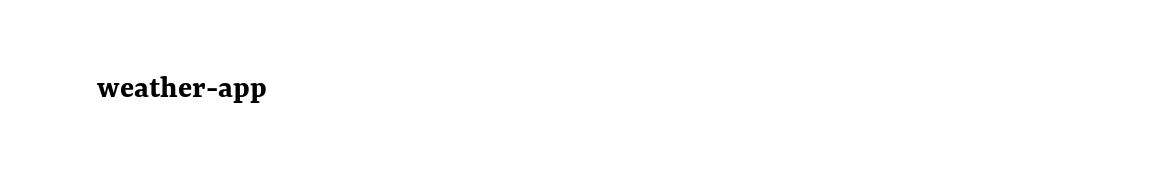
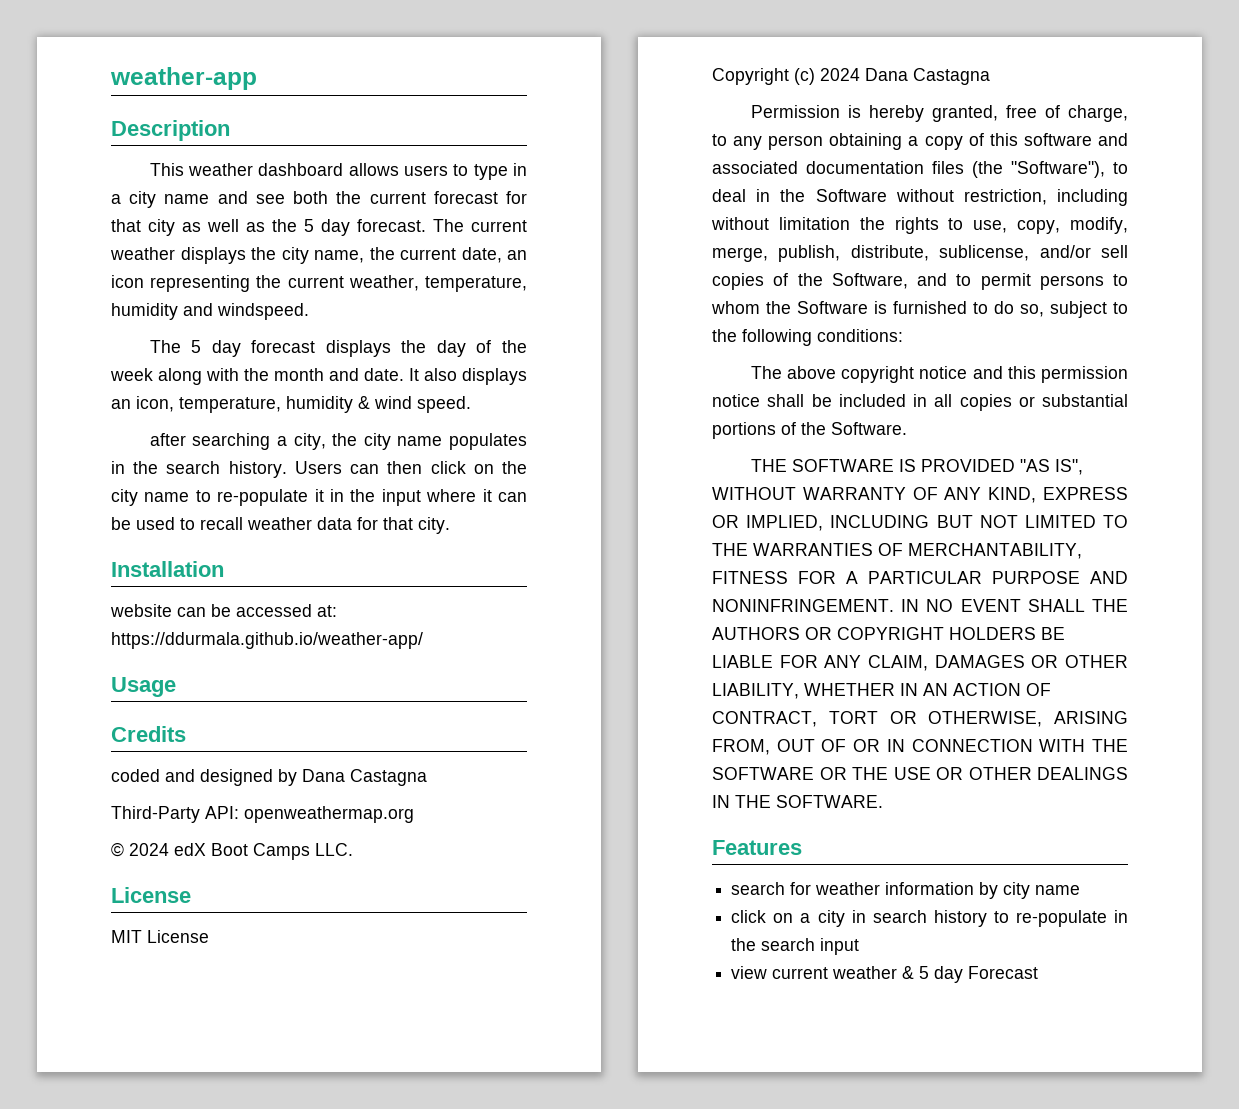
(267, 89) none -> [111,120,230,141] [149,163,527,180] [111,191,527,208] [111,219,527,236] [110,247,527,264] [111,275,527,292] [111,303,309,320] [149,340,527,357] [110,368,527,385] [111,396,471,413] [149,433,527,450] [111,461,527,478] [111,489,527,506] [111,517,450,534] [111,561,224,577] [110,604,337,617] [111,632,423,649] [111,677,176,697] [111,726,186,742] [111,769,427,786] [111,806,414,823] [111,842,353,860] [111,887,191,903] [111,930,209,943] [712,68,990,85] [750,105,1128,122] [712,133,1128,150] [712,161,1128,178] [712,189,1128,206] [711,217,1128,234] [712,245,1128,262] [712,273,1128,290] [711,301,1128,318] [712,329,903,346] [750,366,1128,383] [712,394,1128,411] [712,422,907,439] [750,459,1083,475] [712,487,1128,503] [712,515,1128,531] [712,543,1082,559] [712,571,1128,584] [712,599,1128,612] [712,627,1065,640] [712,655,1128,671] [712,683,1051,699] [712,711,1128,727] [712,739,1128,755] [712,767,1128,780] [712,795,883,808] [712,840,802,855] [731,882,1081,899] [731,910,1128,927] [731,938,860,955] [731,966,1039,983] // Description // This weather dashboard allows users to type in a city name and see both the current forecast for that city as well as the 5 day forecast. The current weather displays the city name, the current date, an icon representing the current weather, temperature, humidity and windspeed. // The 5 day forecast displays the day of the week along with the month and date. It also displays an icon, temperature, humidity & wind speed. // after searching a city, the city name populates in the search history. Users can then click on the city name to re-populate it in the input where it can be used to recall weather data for that city. // Installation // website can be accessed at: https://ddurmala.github.io/weather-app/ // Usage // Credits // coded and designed by Dana Castagna // Third-Party API: openweathermap.org // © 2024 edX Boot Camps LLC. // License // MIT License // Copyright (c) 2024 Dana Castagna // Permission is hereby granted, free of charge, to any person obtaining a copy of this software and associated documentation files (the "Software"), to deal in the Software without restriction, including without limitation the rights to use, copy, modify, merge, publish, distribute, sublicense, and/or sell copies of the Software, and to permit persons to whom the Software is furnished to do so, subject to the following conditions: // The above copyright notice and this permission notice shall be included in all copies or substantial portions of the Software. // THE SOFTWARE IS PROVIDED "AS IS", WITHOUT WARRANTY OF ANY KIND, EXPRESS OR IMPLIED, INCLUDING BUT NOT LIMITED TO THE WARRANTIES OF MERCHANTABILITY, FITNESS FOR A PARTICULAR PURPOSE AND NONINFRINGEMENT. IN NO EVENT SHALL THE AUTHORS OR COPYRIGHT HOLDERS BE LIABLE FOR ANY CLAIM, DAMAGES OR OTHER LIABILITY, WHETHER IN AN ACTION OF CONTRACT, TORT OR OTHERWISE, ARISING FROM, OUT OF OR IN CONNECTION WITH THE SOFTWARE OR THE USE OR OTHER DEALINGS IN THE SOFTWARE. // Features // search for weather information by city name // click on a city in search history to re-populate in the search input // view current weather & 5 day Forecast

